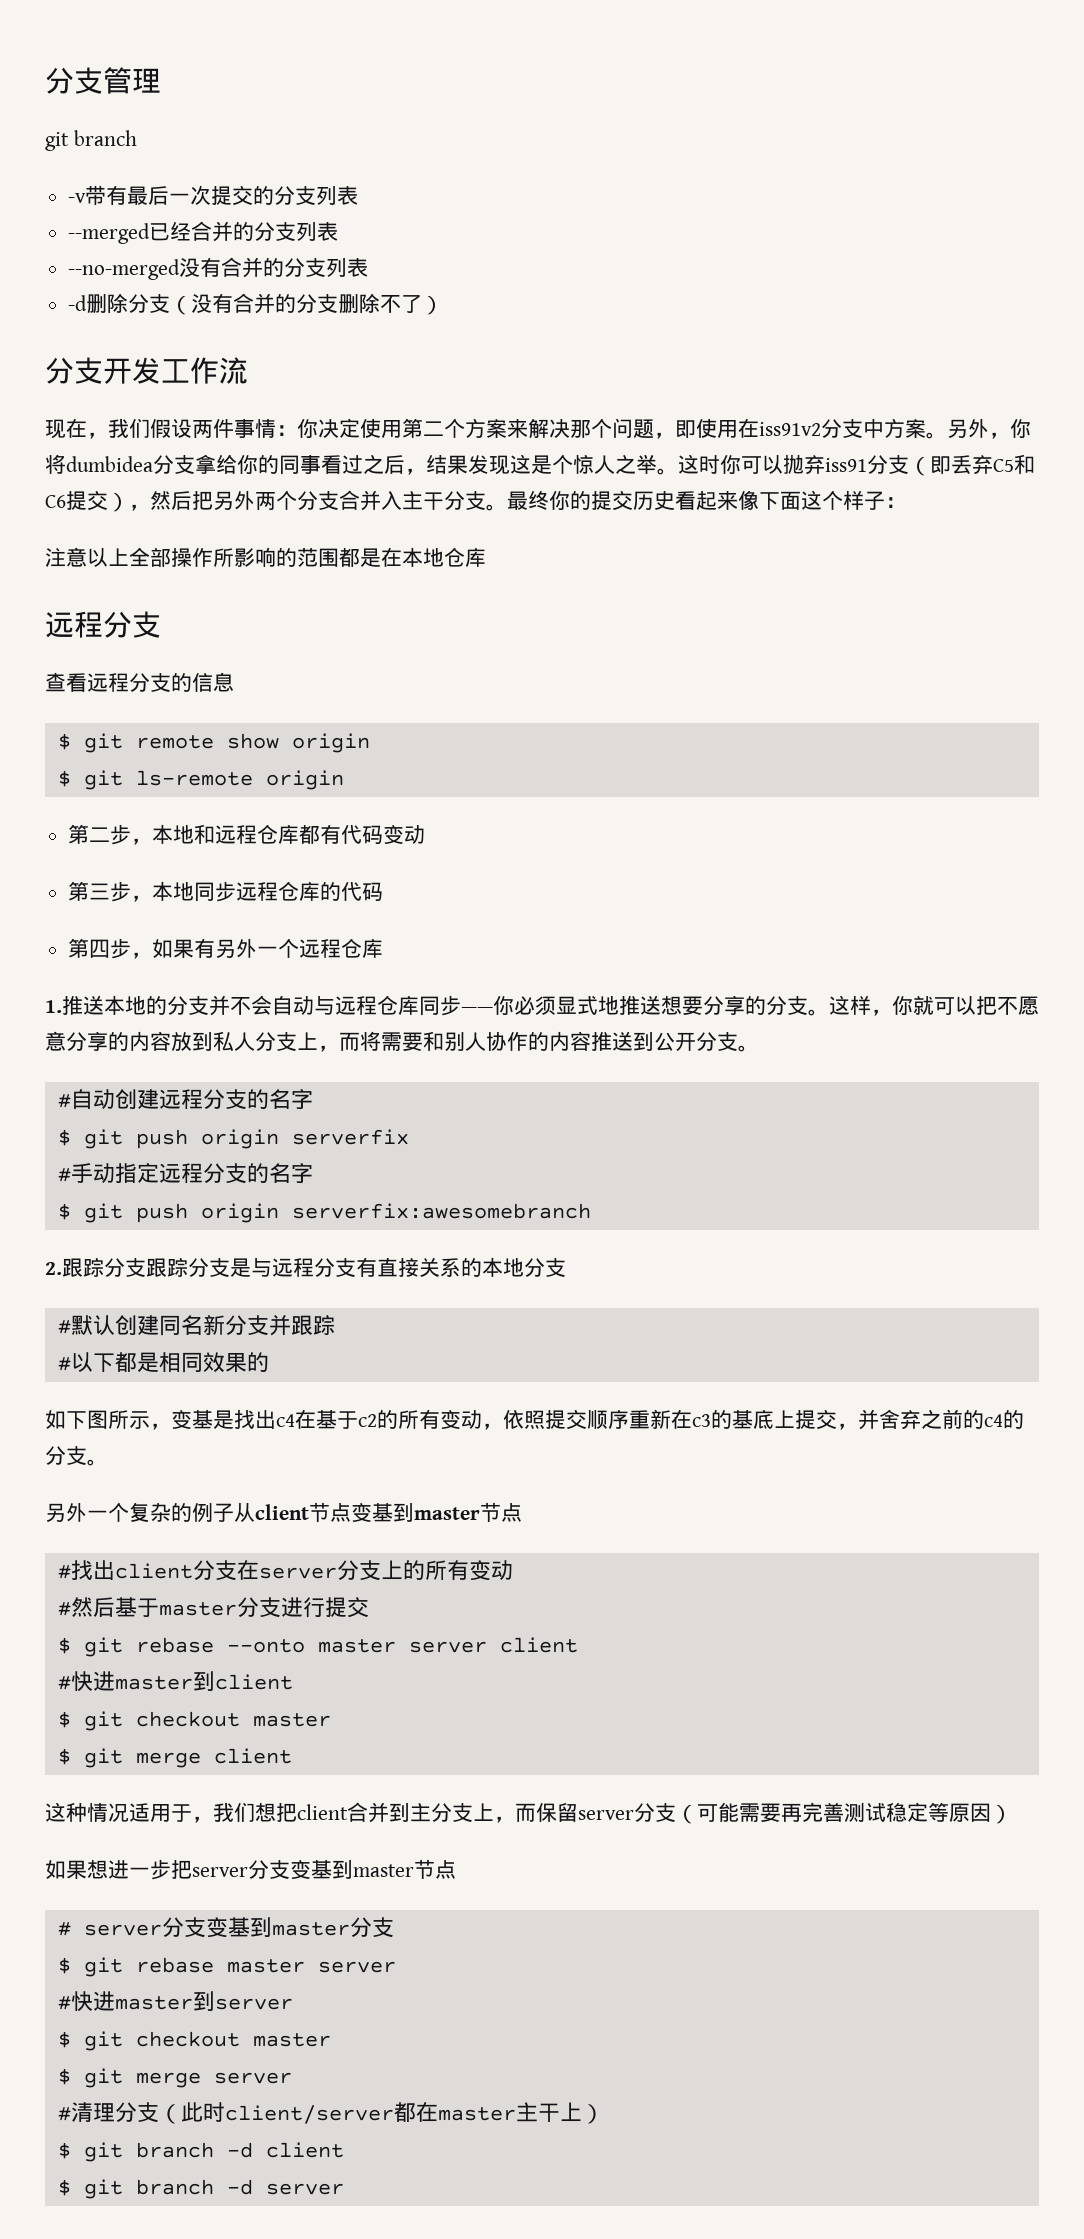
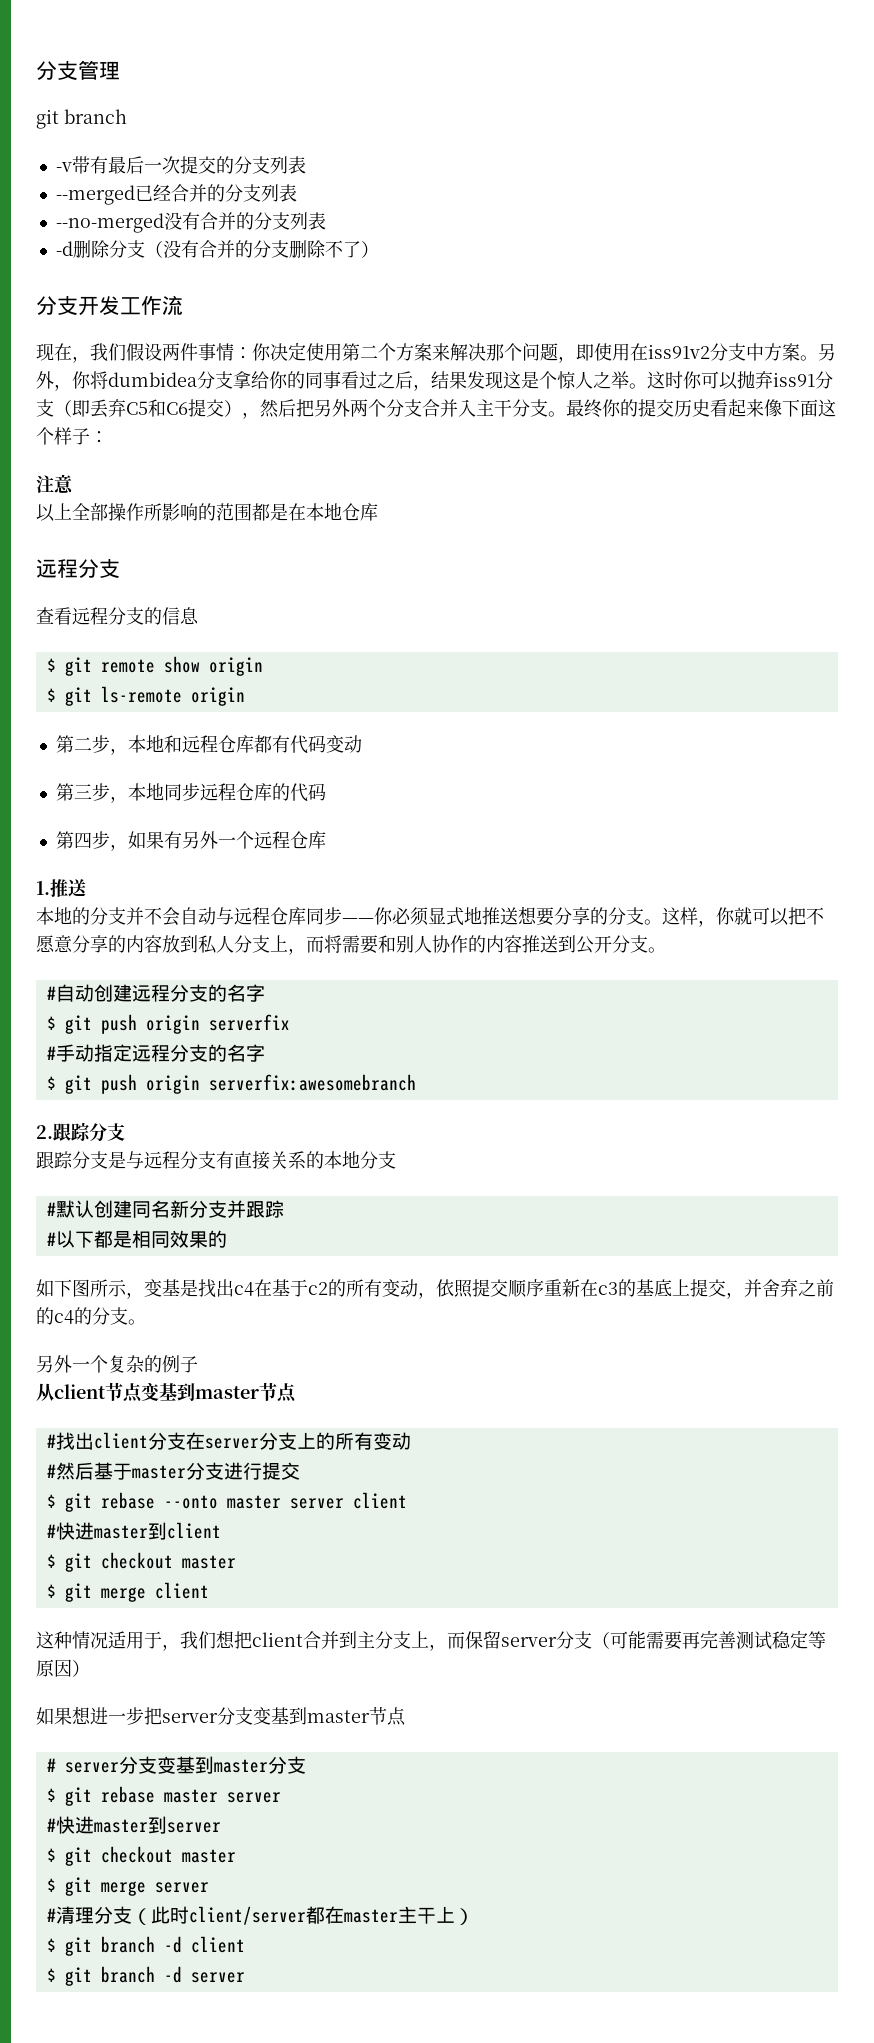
(87, 557) none -> (73, 484) //
(104, 1005) none -> (87, 888) //
(146, 1267) none -> (125, 1132) //
(234, 1512) none -> (198, 1364) //

